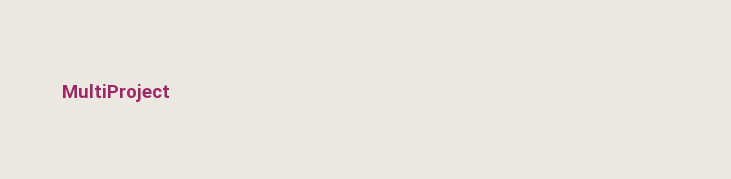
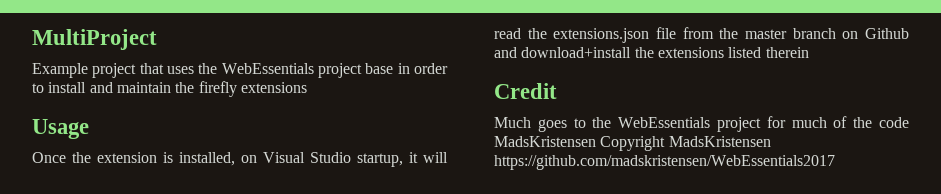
(170, 93) none -> [32,63,448,78] [32,81,307,97] [32,119,89,139] [32,152,448,167] [494,27,909,43] [494,47,809,58] [494,83,557,99] [494,116,909,132] [494,136,771,151] [494,155,835,170] // Example project that uses the WebEssentials project base in order to install and maintain the firefly extensions // Usage // Once the extension is installed, on Visual Studio startup, it will read the extensions.json file from the master branch on Github and download+install the extensions listed therein // Credit // Much goes to the WebEssentials project for much of the code MadsKristensen Copyright MadsKristensen https://github.com/madskristensen/WebEssentials2017

